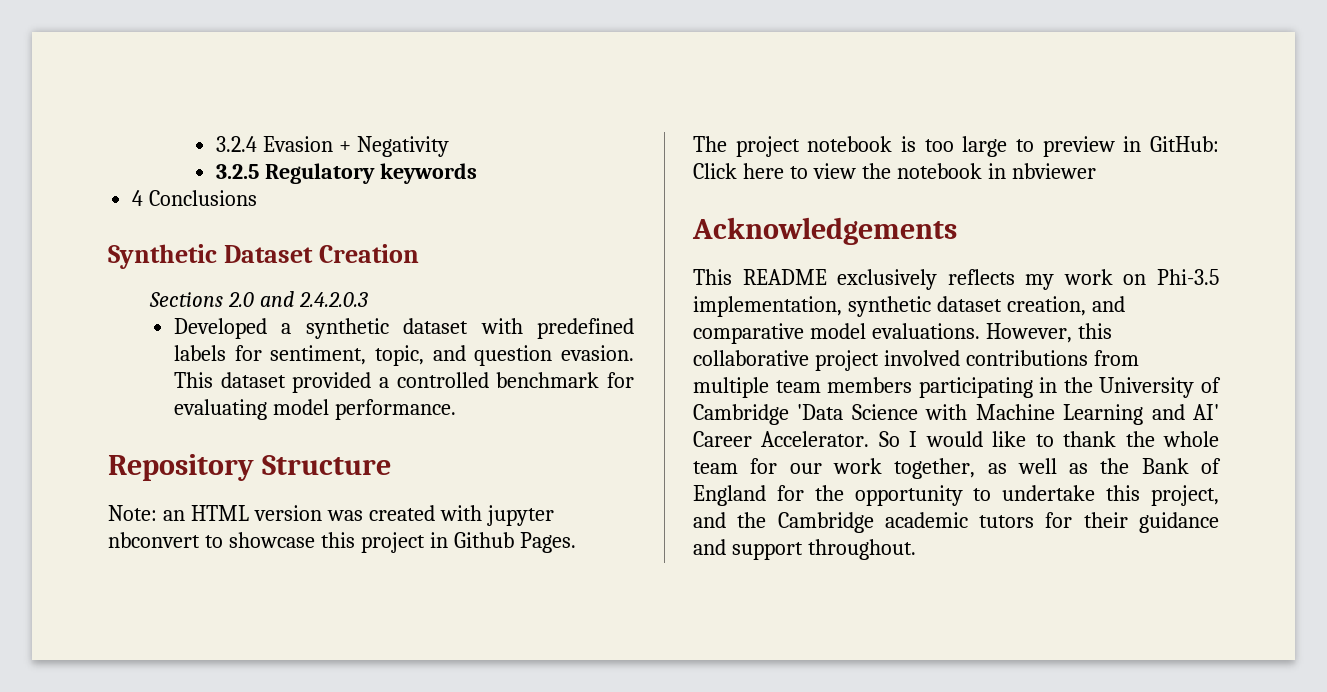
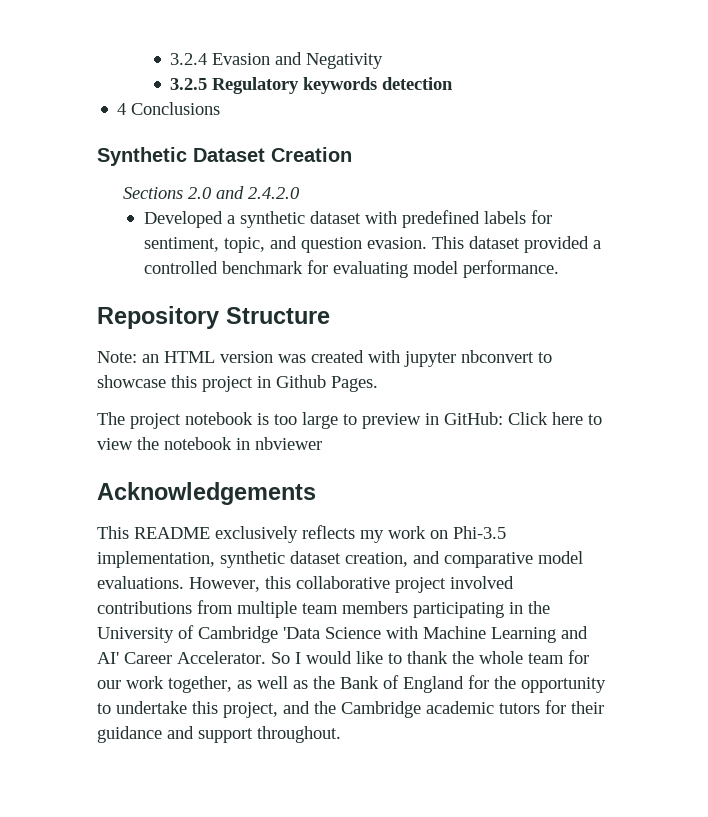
[338,141,351,152] + -> [275,52,303,65] and
(477, 173) none -> [382,77,454,90] detection
[298,292,368,307] 2.4.2.0.3 -> [248,187,301,199] 2.4.2.0

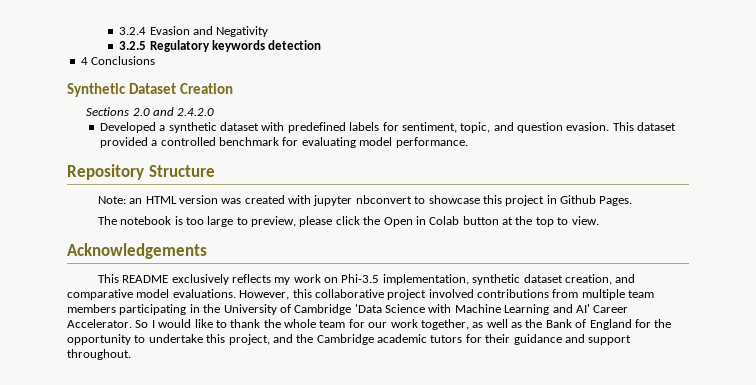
[130,413,181,429] project -> (117, 220) none
[362,412,602,429] [97,437,322,450] preview in GitHub: Click here to view the notebook in nbviewer -> [251,216,599,227] preview, please click the Open in Colab button at the top to view.

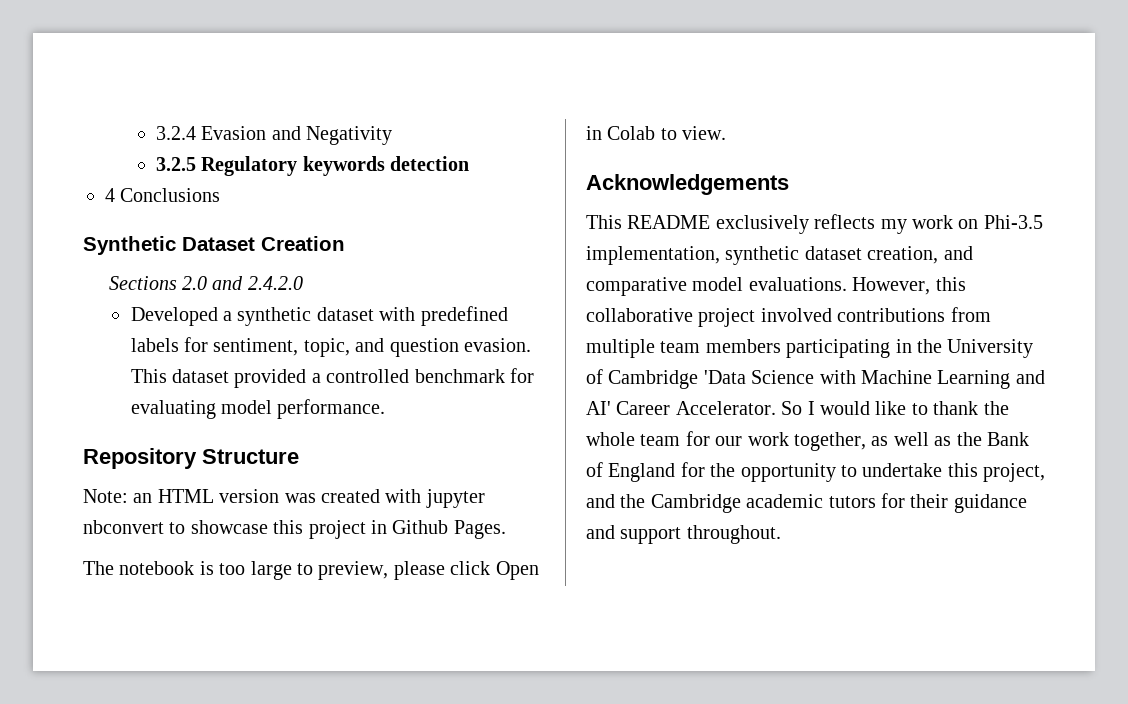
[363,216,381,225] the -> (491, 568) none
[462,216,554,227] button at the top -> (656, 133) none

